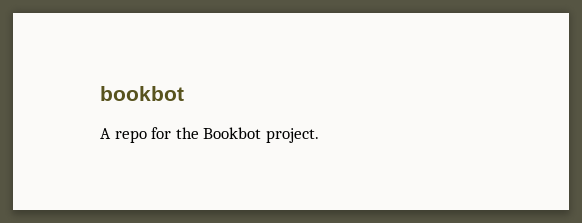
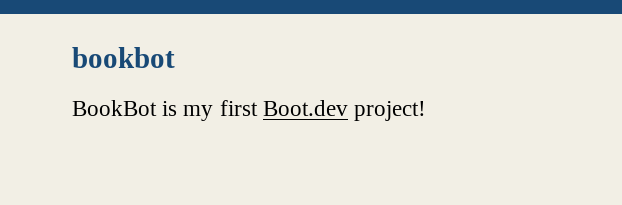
[100,127,319,143] A repo for the Bookbot project. -> [72,100,427,121] BookBot is my first Boot.dev project!

